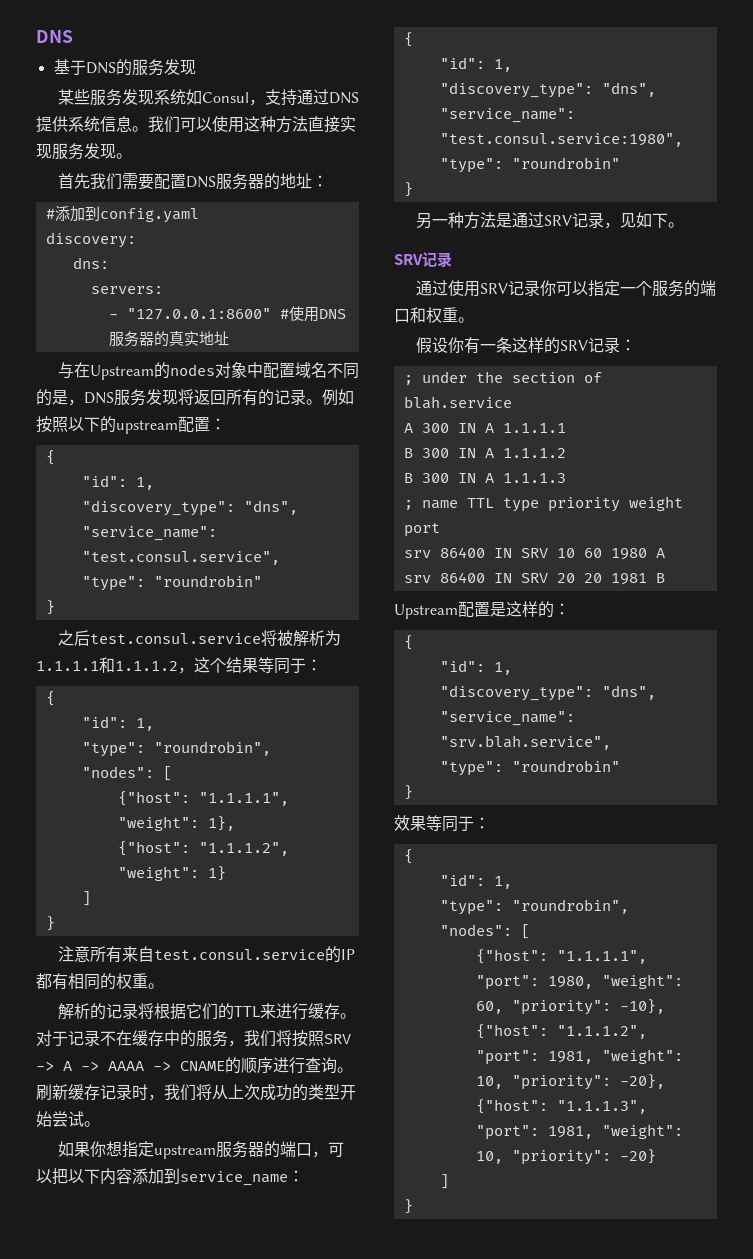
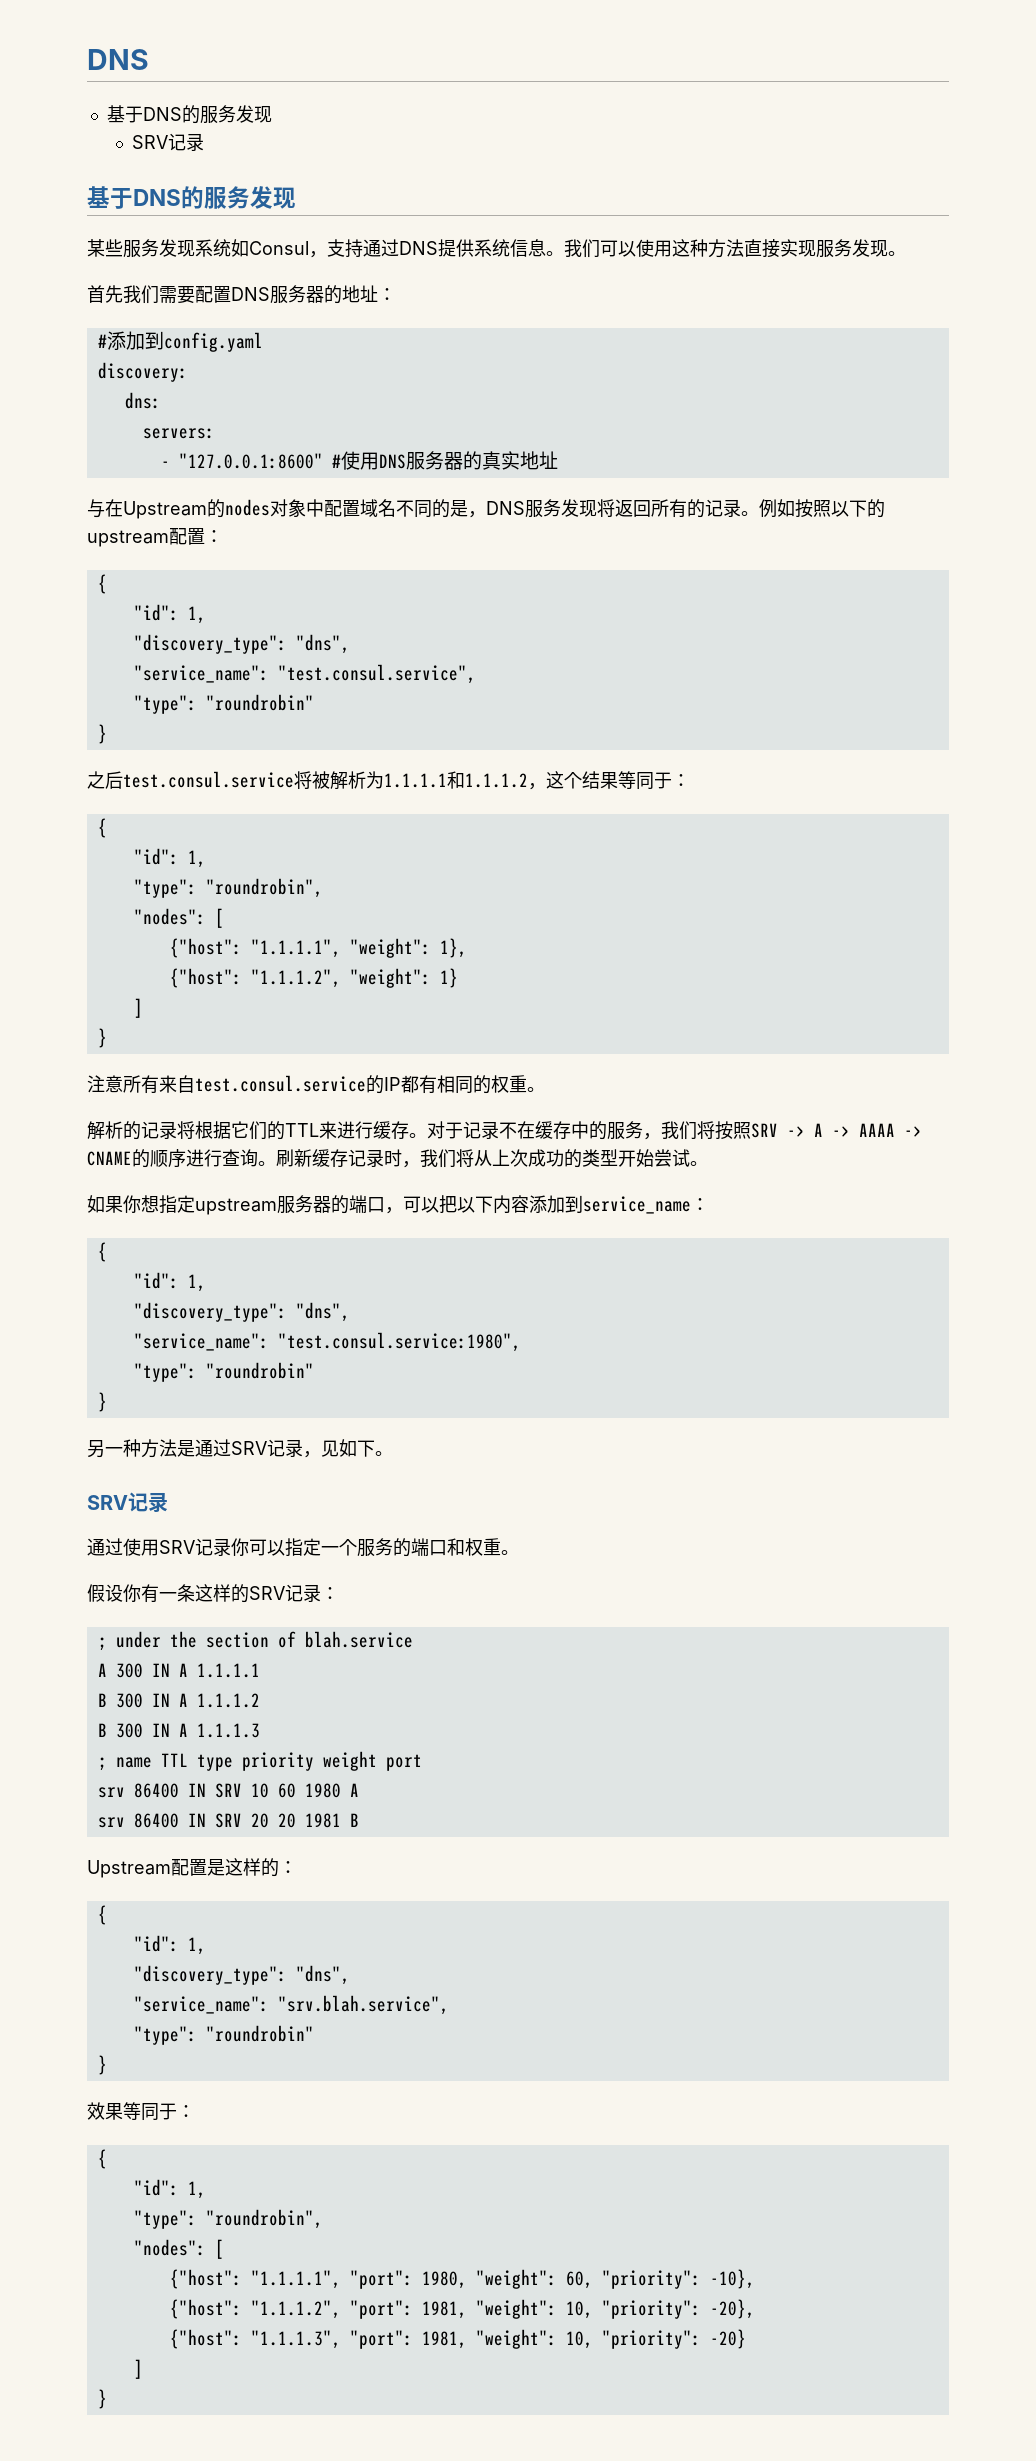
(196, 67) none -> [132,133,205,151] [87,186,296,209] // SRV记录 // 基于DNS的服务发现

